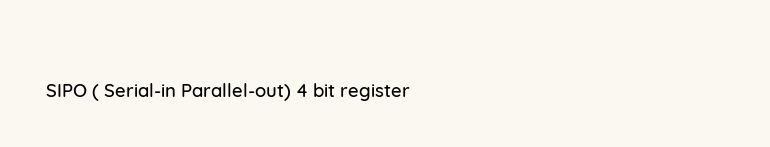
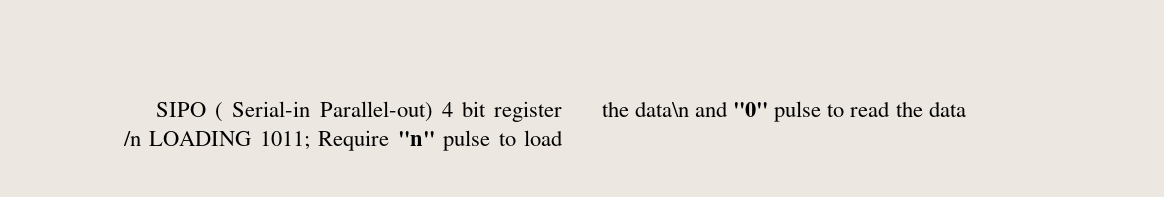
(410, 92) none -> [123,130,563,151] [602,101,966,122] /n LOADING 1011; Require "n" pulse to load the data\n and "0" pulse to read the data

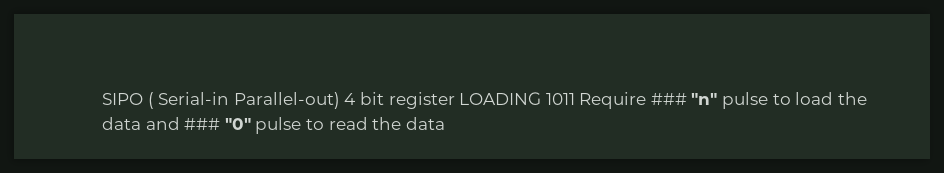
[123,130,390,151] /n LOADING 1011; Require -> [459,92,687,109] LOADING 1011 Require ###
[635,101,729,117] data\n and -> [102,117,221,130] data and ###

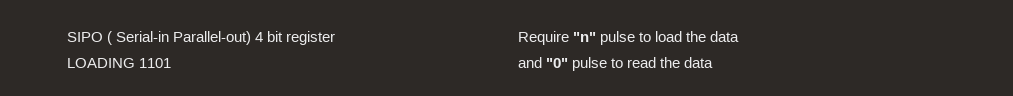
[459,92,687,109] LOADING 1011 Require ### -> [67,58,172,68] [518,31,569,45] // LOADING 1101 // Require
[145,117,221,130] and ### -> [518,57,542,68] // and

